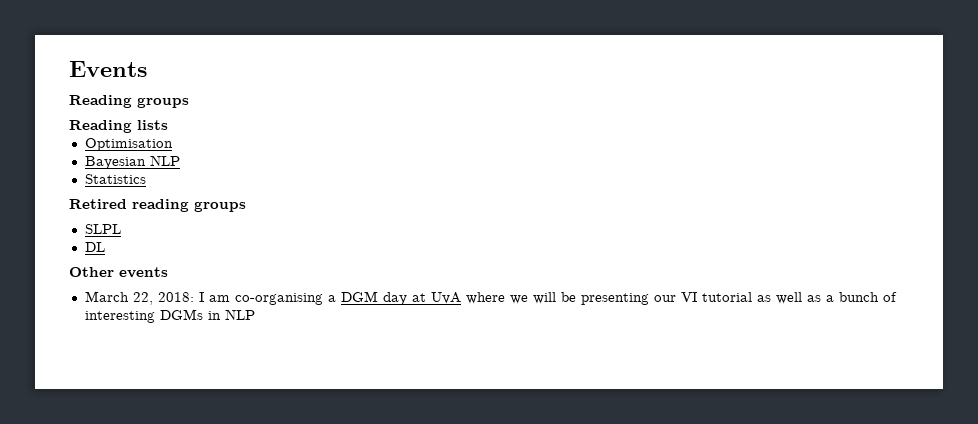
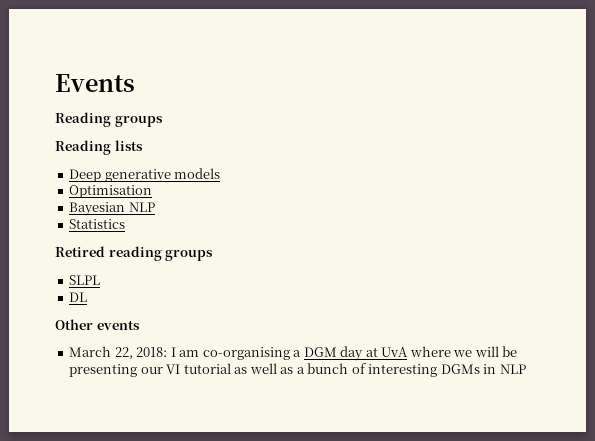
(168, 125) none -> [69,168,221,182] // Deep generative models

